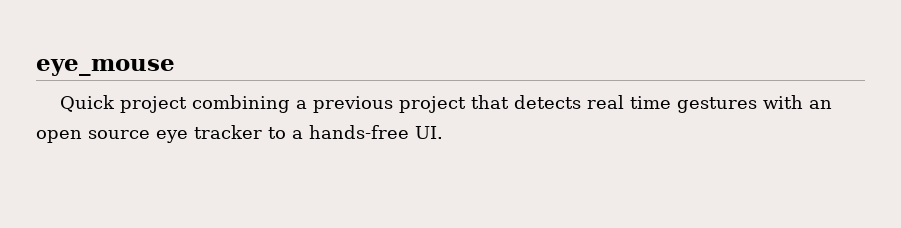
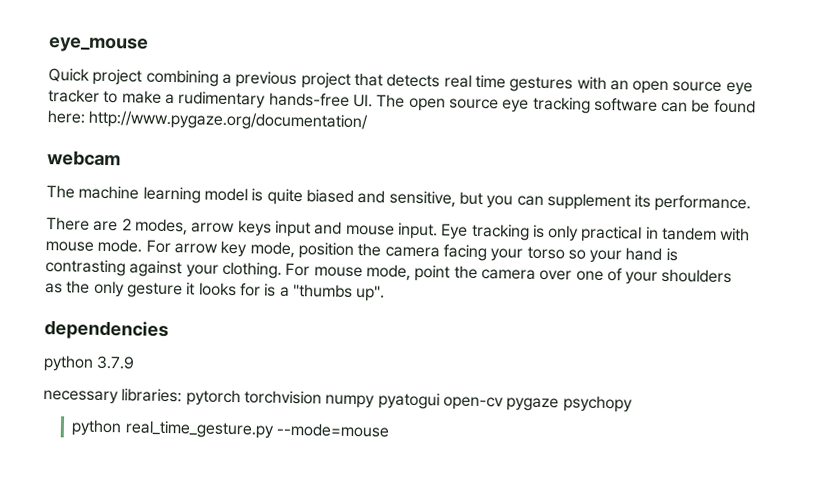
[292,125,443,139] a hands-free UI. -> [121,90,756,114] [47,110,369,132] [47,150,121,167] [46,185,752,213] [46,217,751,243] [45,238,678,264] [45,259,733,285] [45,280,386,302] [44,320,169,341] [43,355,136,372] [43,388,633,413] [71,419,391,439] make a rudimentary hands-free UI. The open source eye tracking software can be found here: http://www.pygaze.org/documentation/ // webcam // The machine learning model is quite biased and sensitive, but you can supplement its performance. // There are 2 modes, arrow keys input and mouse input. Eye tracking is only practical in tandem with mouse mode. For arrow key mode, position the camera facing your torso so your hand is contrasting against your clothing. For mouse mode, point the camera over one of your shoulders as the only gesture it looks for is a "thumbs up". // dependencies // python 3.7.9 // necessary libraries: pytorch torchvision numpy pyatogui open-cv pygaze psychopy // python real_time_gesture.py --mode=mouse

